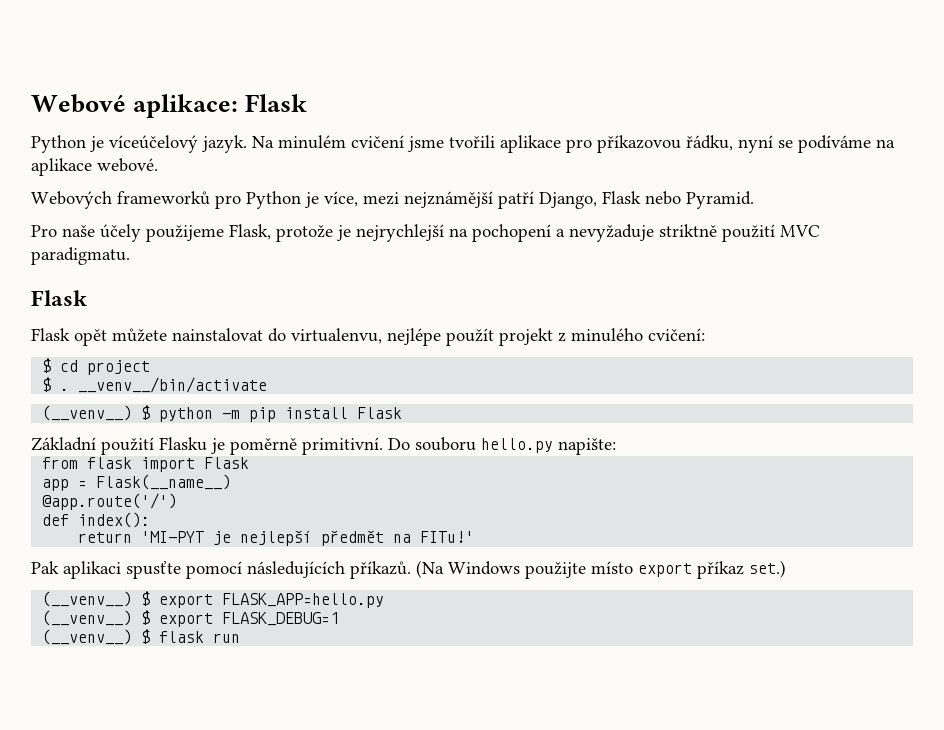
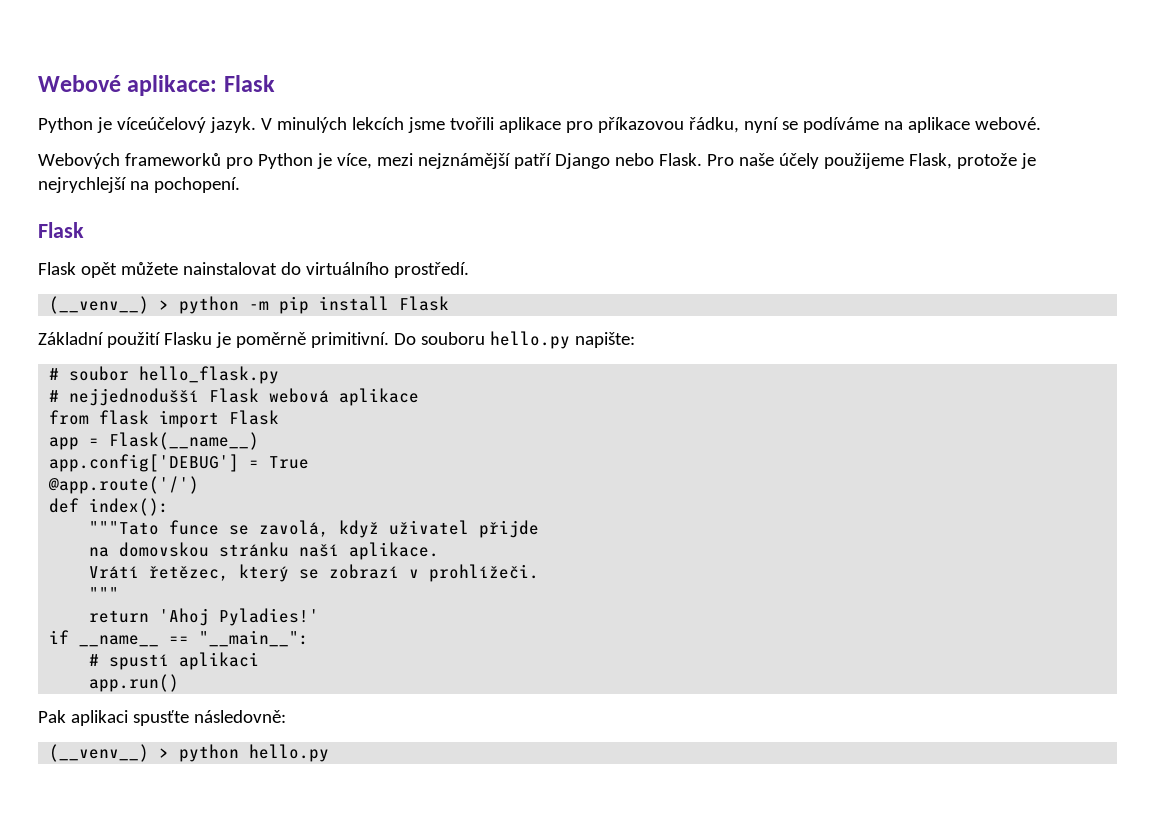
[252,135,404,149] Na minulém cvičení -> [260,117,404,133] V minulých lekcích
[539,191,754,209] Django, Flask nebo Pyramid. // -> [554,153,702,169] Django nebo Flask.
[472,224,820,242] [31,247,130,265] pochopení a nevyžaduje striktně použití MVC paradigmatu. -> [153,177,240,193] pochopení.
[291,328,705,346] [42,358,151,375] [42,377,268,393] [42,405,151,421] virtualenvu, nejlépe použít projekt z minulého cvičení: // $ cd project // $ . __venv__/bin/activate // (__venv__) $ -> [305,262,469,278] [49,296,170,314] virtuálního prostředí. // (__venv__) >
(616, 446) none -> [49,366,280,384] [49,388,420,406] // # soubor hello_flask.py // # nejjednodušší Flask webová aplikace
(232, 482) none -> [49,454,310,472] // app.config['DEBUG'] = True
[78,530,475,546] [31,560,786,579] [42,591,385,608] [42,610,340,627] [42,629,241,645] return 'MI-PYT je nejlepší předmět na FITu!' // Pak aplikaci spusťte pomocí následujících příkazů. (Na Windows použijte místo export příkaz set.) // (__venv__) $ export FLASK_APP=hello.py // (__venv__) $ export FLASK_DEBUG=1 // (__venv__) $ flask run -> [89,520,540,538] [89,542,440,560] [89,564,540,582] [89,587,120,600] [89,608,320,626] [49,630,310,647] [89,652,260,670] [89,674,180,692] [38,710,286,726] [49,744,330,762] """Tato funce se zavolá, když uživatel přijde // na domovskou stránku naší aplikace. // Vrátí řetězec, který se zobrazí v prohlížeči. // """ // return 'Ahoj Pyladies!' // if __name__ == "__main__": // # spustí aplikaci // app.run() // Pak aplikaci spusťte následovně: // (__venv__) > python hello.py

